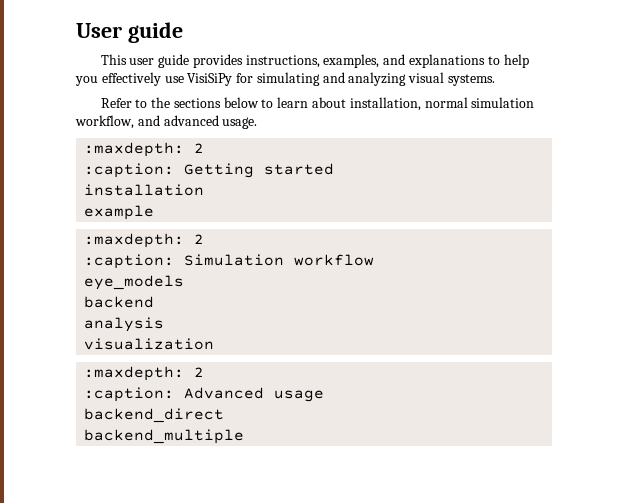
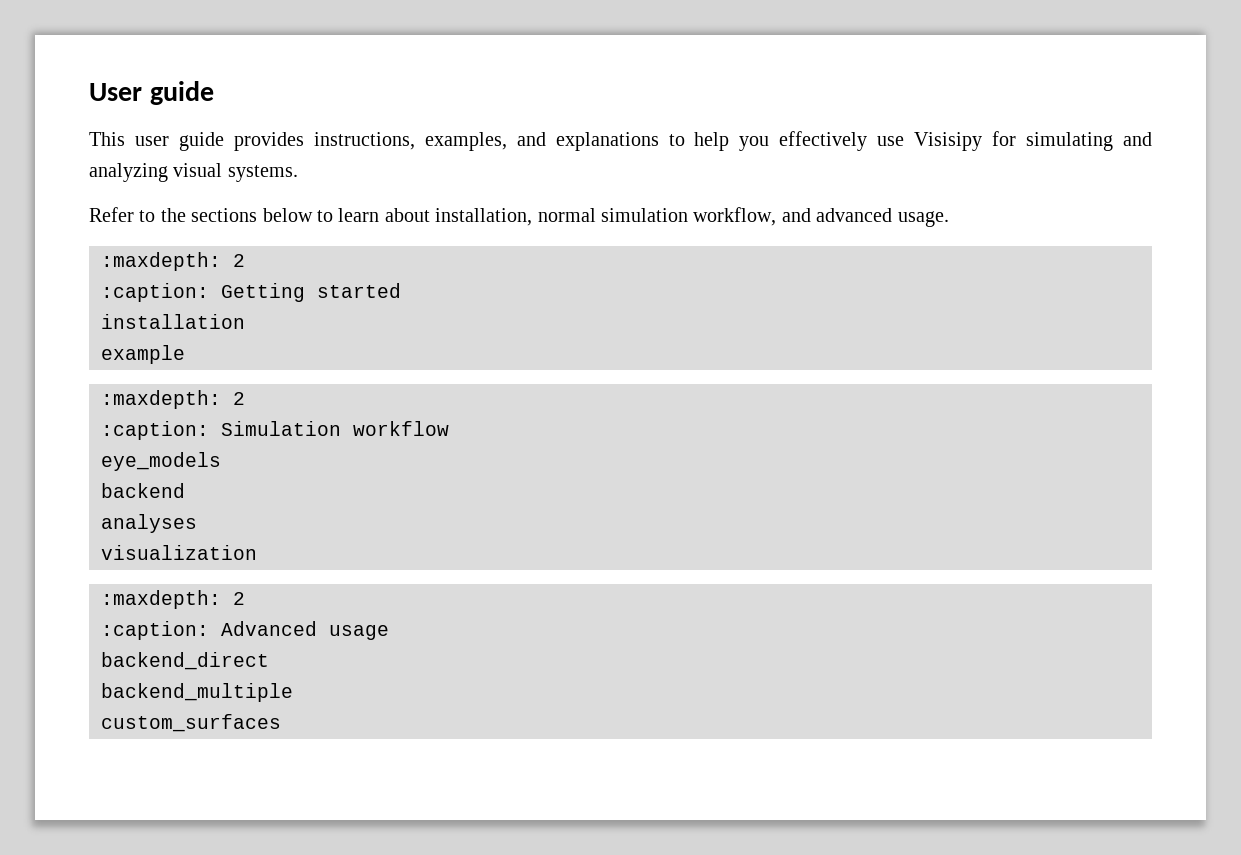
[187,73,233,86] VisiSiPy -> [914,132,983,151] Visisipy
[84,317,165,332] analysis -> [101,514,197,533] analyses
(245, 436) none -> [101,714,281,732] // custom_surfaces

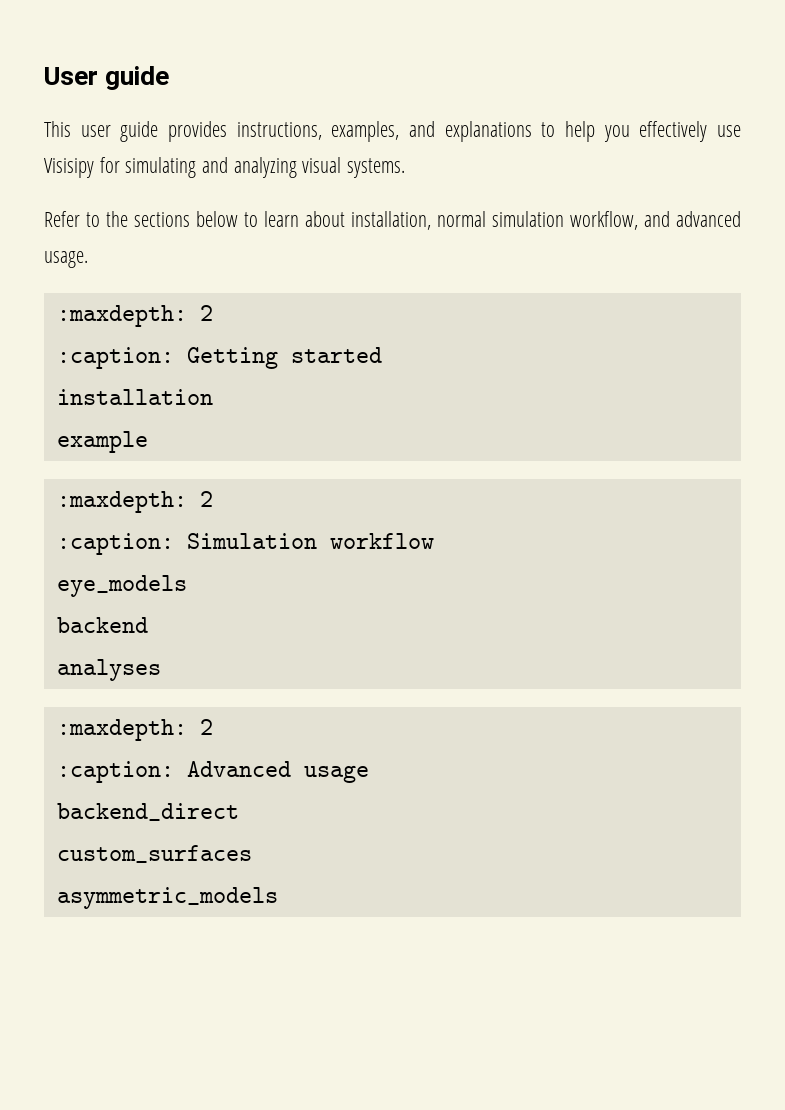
[101,545,257,560] // visualization -> (161, 670) none
[101,683,293,702] [101,714,281,732] backend_multiple // custom_surfaces -> [56,845,252,863] [56,887,278,909] custom_surfaces // asymmetric_models

